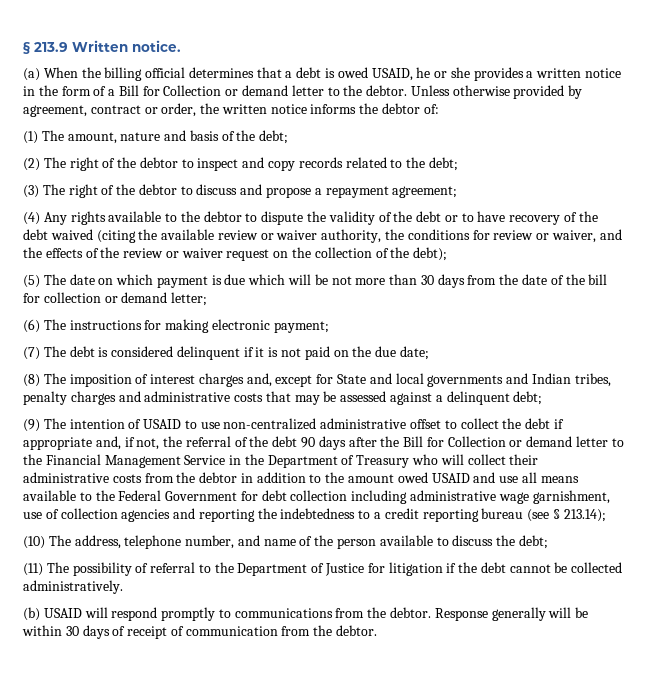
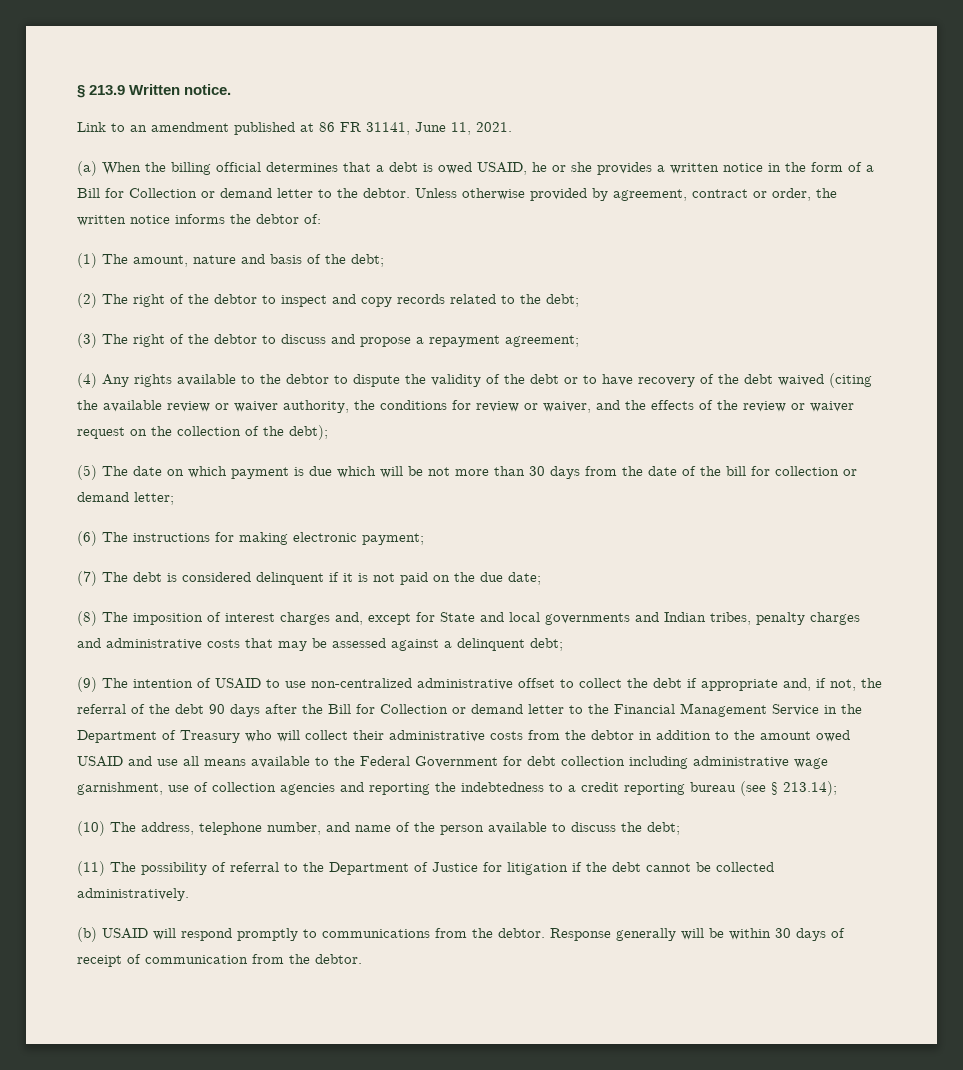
(181, 46) none -> [77,122,512,135] // Link to an amendment published at 86 FR 31141, June 11, 2021.

